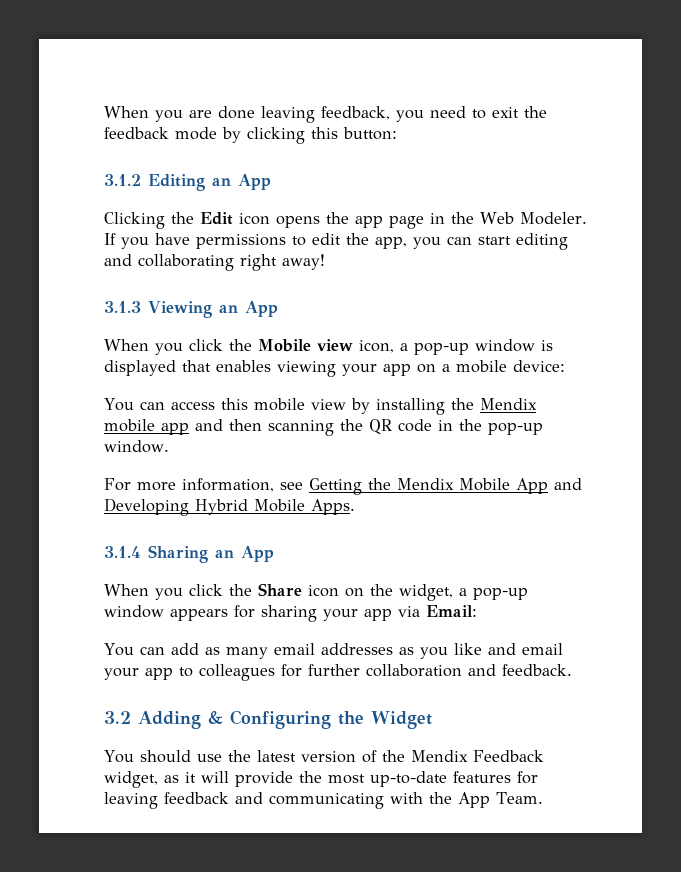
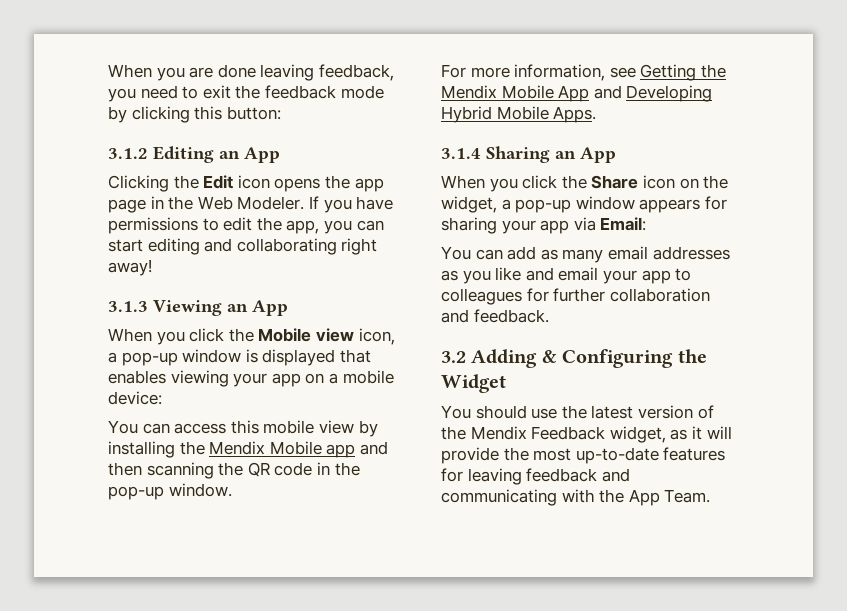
[104,419,155,432] mobile -> [269,441,322,455] Mobile

